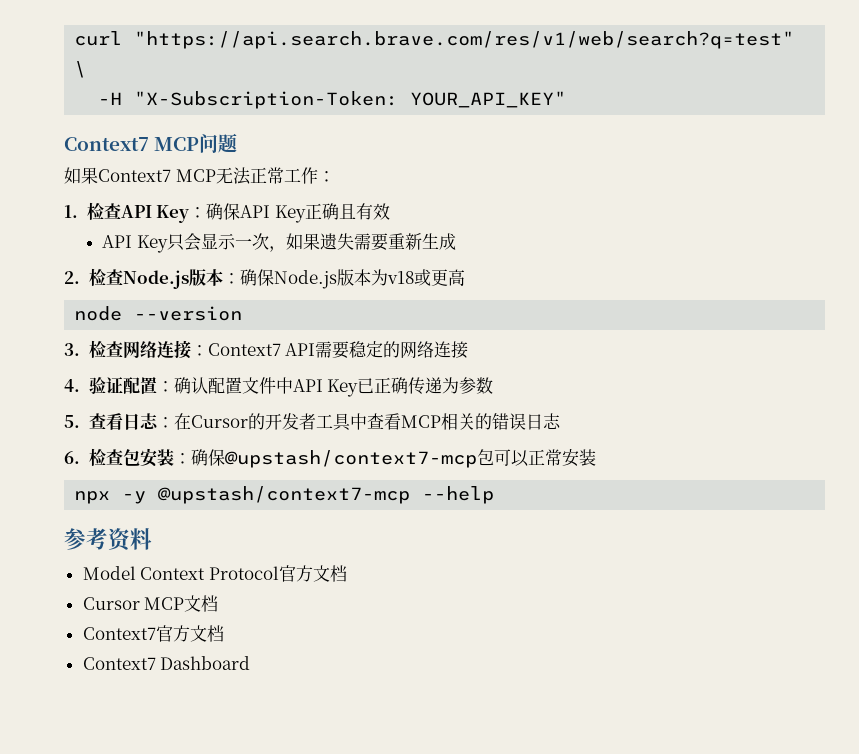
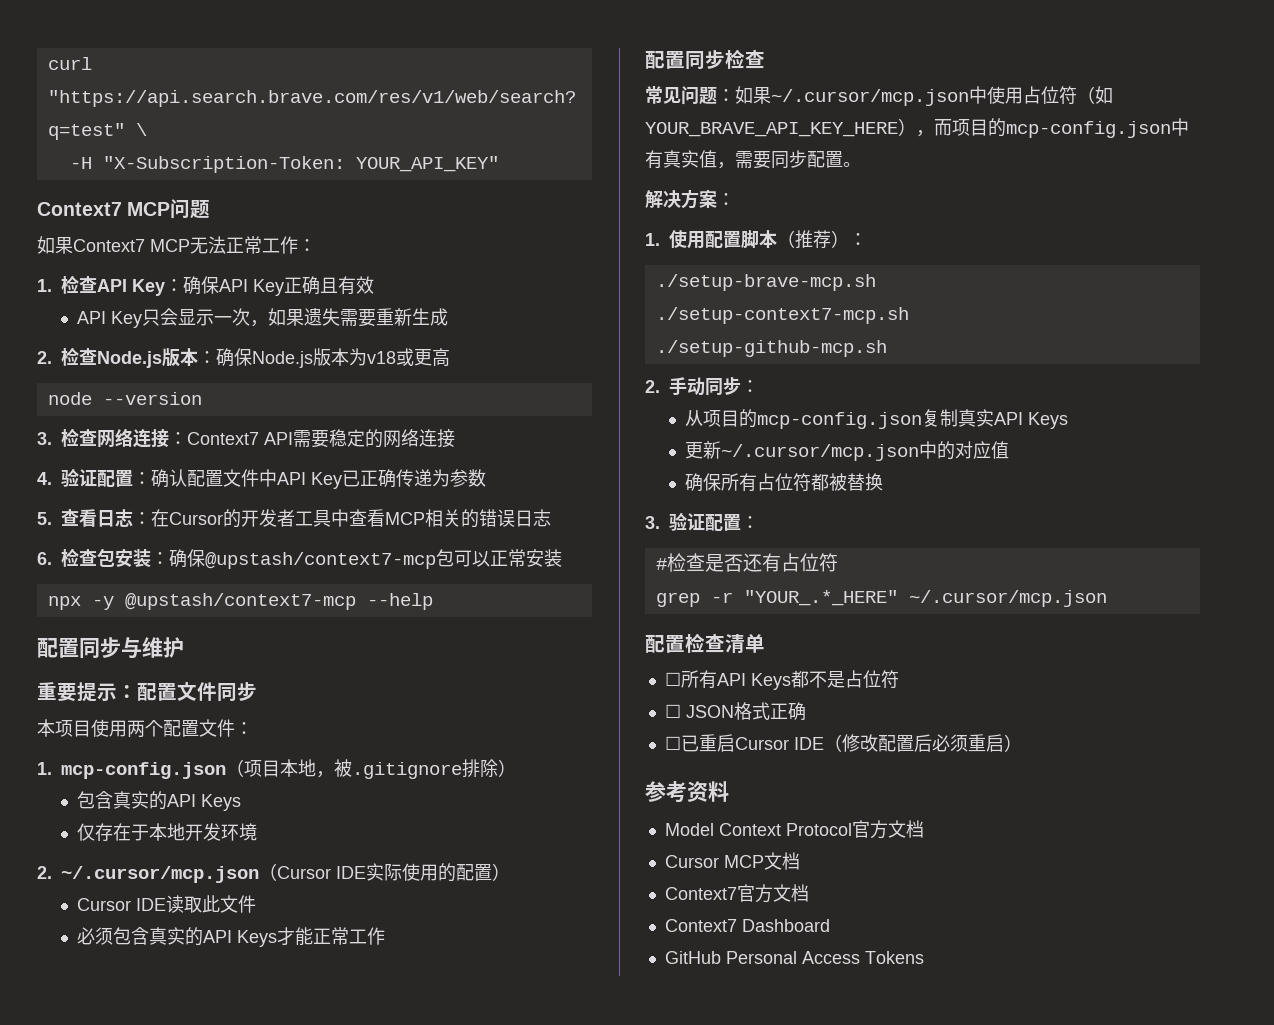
(495, 495) none -> [37,637,184,659] [37,682,257,702] [37,719,253,737] [37,759,516,779] [76,791,241,811] [76,823,257,841] [37,863,510,883] [76,895,256,913] [76,927,385,947] [645,49,765,70] [645,86,1113,106] [645,118,1189,138] [645,150,861,169] [645,189,735,209] [645,230,867,249] [655,274,876,291] [655,307,909,324] [655,340,887,357] [645,377,759,396] [684,409,1068,429] [684,441,1009,461] [684,473,883,492] [645,512,759,531] [655,553,838,572] [655,590,1107,607] [645,633,765,654] [664,670,899,690] [664,702,806,721] [664,734,1022,752] // 配置同步与维护 // 重要提示：配置文件同步 // 本项目使用两个配置文件： // 1. mcp-config.json（项目本地，被.gitignore排除） // 包含真实的API Keys // 仅存在于本地开发环境 // 2. ~/.cursor/mcp.json（Cursor IDE实际使用的配置） // Cursor IDE读取此文件 // 必须包含真实的API Keys才能正常工作 // 配置同步检查 // 常见问题：如果~/.cursor/mcp.json中使用占位符（如YOUR_BRAVE_API_KEY_HERE），而项目的mcp-config.json中有真实值，需要同步配置。 // 解决方案： // 1.使用配置脚本（推荐）： // ./setup-brave-mcp.sh // ./setup-context7-mcp.sh // ./setup-github-mcp.sh // 2.手动同步： // 从项目的mcp-config.json复制真实API Keys // 更新~/.cursor/mcp.json中的对应值 // 确保所有占位符都被替换 // 3.验证配置： // #检查是否还有占位符 // grep -r "YOUR_.*_HERE" ~/.cursor/mcp.json // 配置检查清单 // ☐所有API Keys都不是占位符 // ☐ JSON格式正确 // ☐已重启Cursor IDE（修改配置后必须重启）
(251, 663) none -> [664,951,924,964] // GitHub Personal Access Tokens

